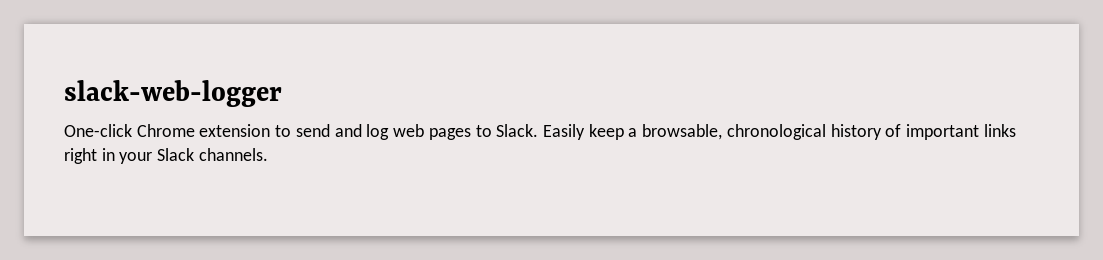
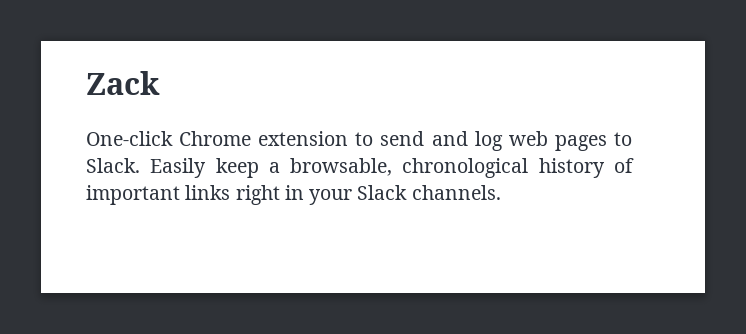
[64,80,282,107] slack-web-logger -> [86,71,160,95] Zack

